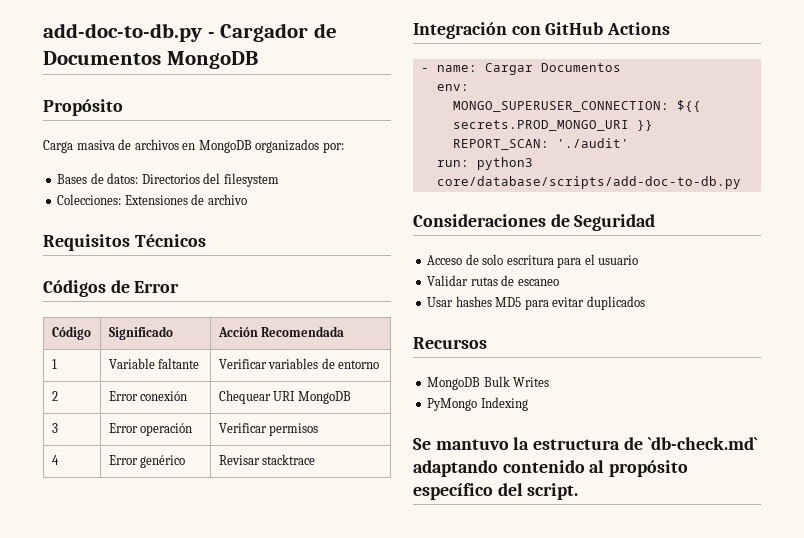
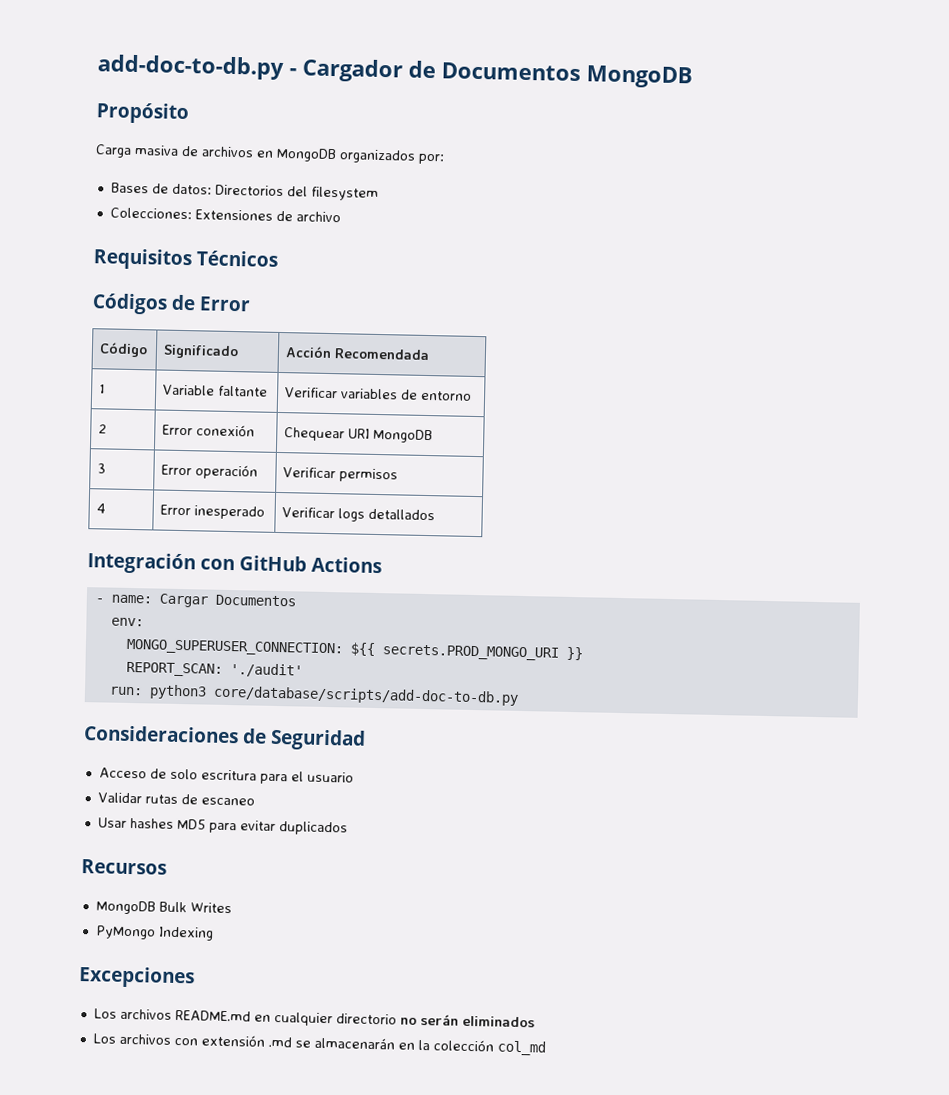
[140,455,186,468] [218,454,316,465] genérico | Revisar stacktrace -> [194,505,266,520] [282,507,436,522] inesperado | Verificar logs detallados
[413,437,758,450] [413,460,689,477] [413,483,579,500] Se mantuvo la estructura de `db-check.md` adaptando contenido al propósito específico del script. -> [78,966,195,989] [93,1008,535,1028] [92,1033,546,1056] Excepciones // Los archivos README.md en cualquier directorio no serán eliminados // Los archivos con extensión .md se almacenarán en la colección col_md

